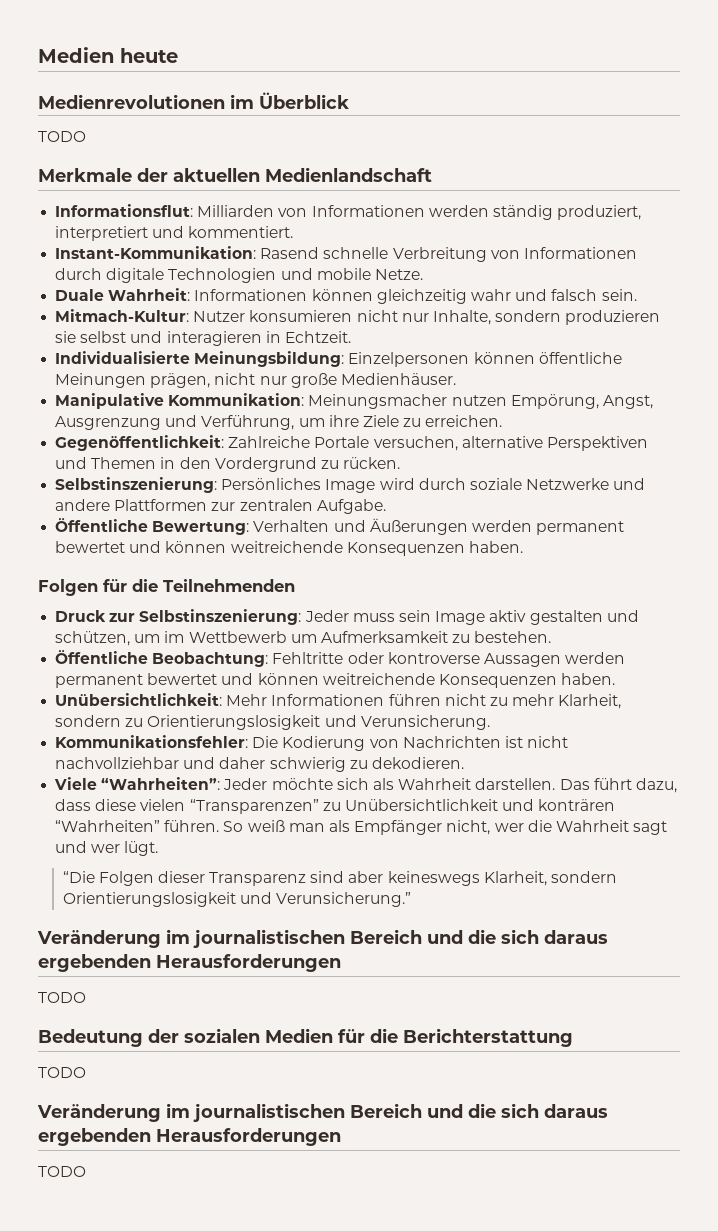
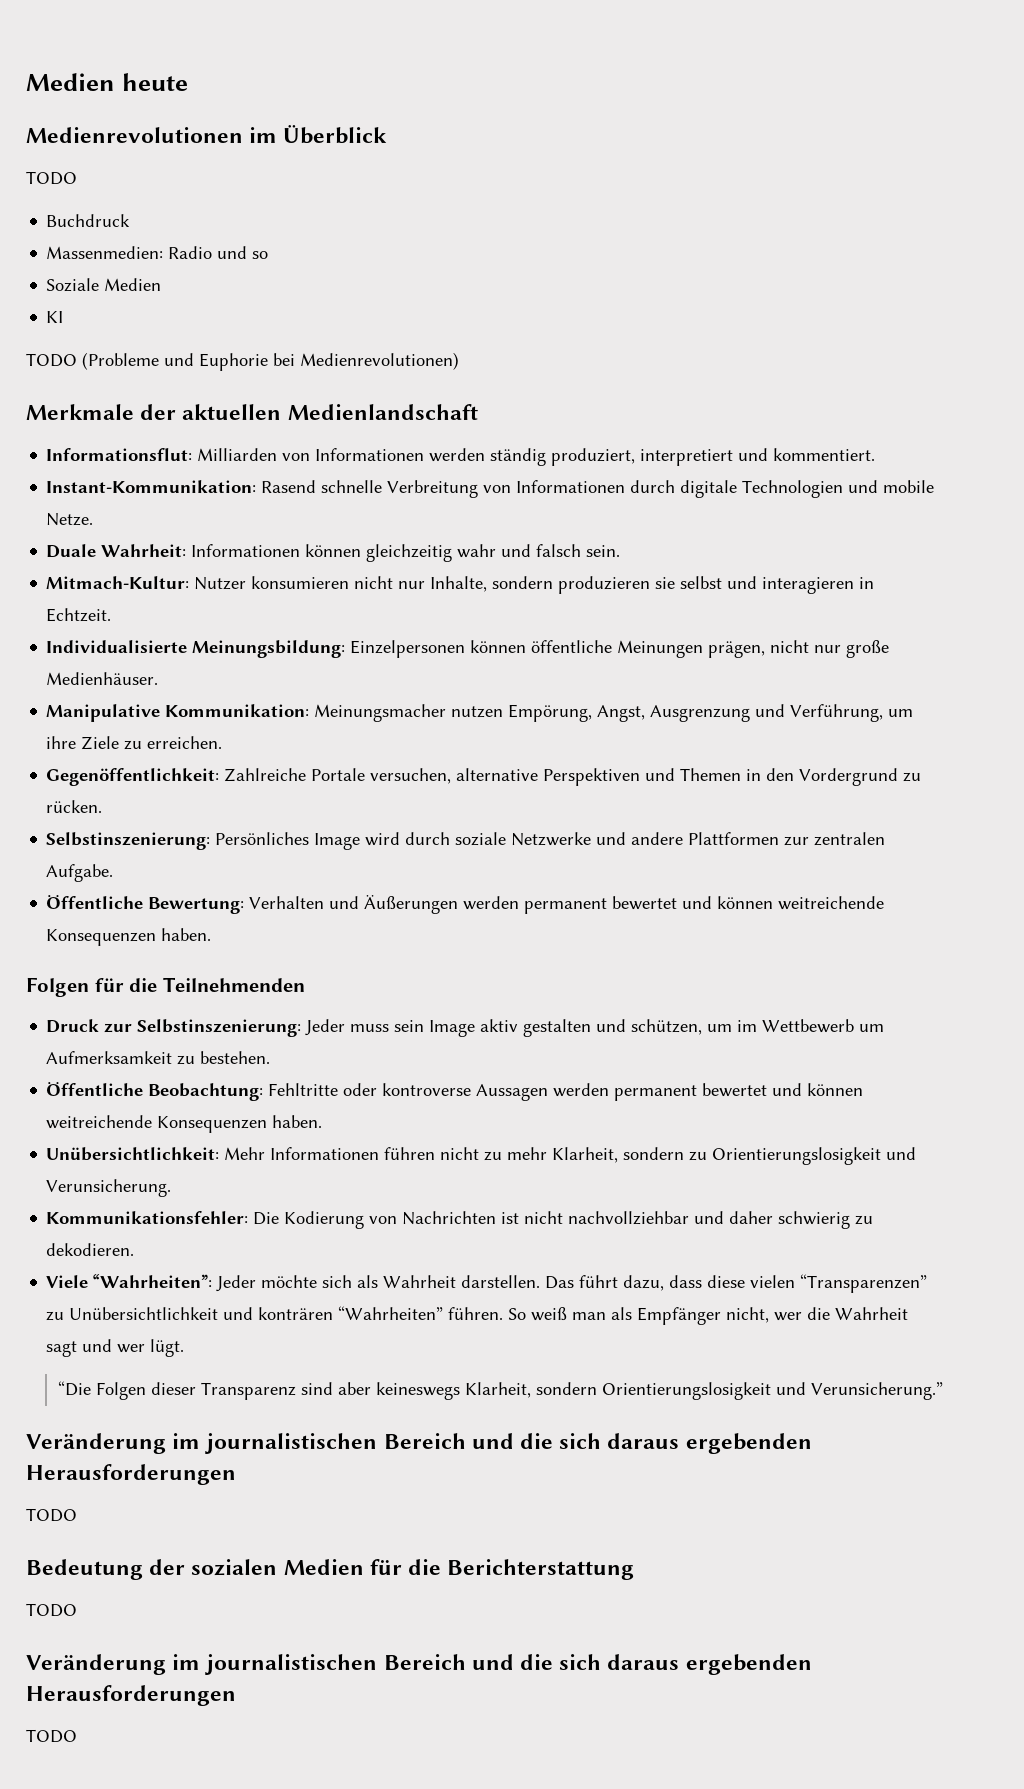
(86, 136) none -> [46,214,131,227] [46,246,269,259] [46,278,162,292] [46,311,64,323] [26,352,459,371] // Buchdruck // Massenmedien: Radio und so // Soziale Medien // KI // TODO (Probleme und Euphorie bei Medienrevolutionen)

